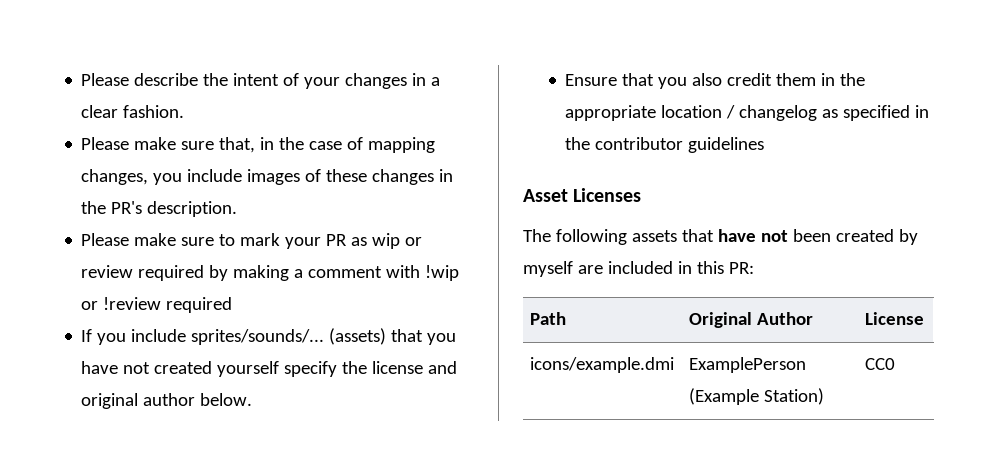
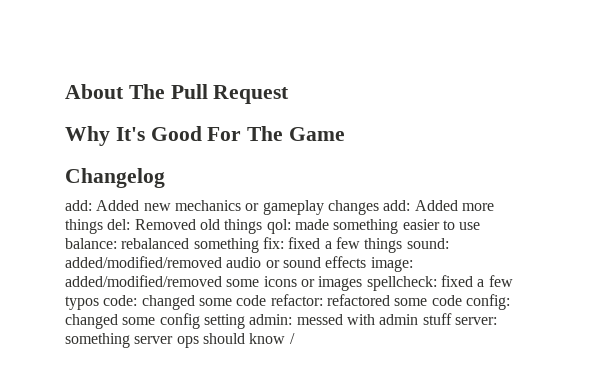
[81,73,441,89] [81,105,185,118] [81,137,436,153] [81,169,454,185] [81,201,238,217] [81,233,423,249] [81,265,460,281] [81,297,233,313] [81,328,457,345] [81,361,458,377] [81,393,253,409] [565,73,866,89] [565,105,930,121] [565,137,765,153] [523,188,642,202] [523,229,918,245] [523,261,754,277] [530,312,567,325] [689,312,814,328] [865,312,925,325] [530,357,675,373] [689,357,807,373] [689,388,825,405] [865,358,896,370] Please describe the intent of your changes in a clear fashion. // Please make sure that, in the case of mapping changes, you include images of these changes in the PR's description. // Please make sure to mark your PR as wip or review required by making a comment with !wip or !review required // If you include sprites/sounds/... (assets) that you have not created yourself specify the license and original author below. // Ensure that you also credit them in the appropriate location / changelog as specified in the contributor guidelines // Asset Licenses // The following assets that have not been created by myself are included in this PR: // Path | Original Author | License // icons/example.dmi | ExamplePerson (Example Station) | CC0 -> [65,84,290,104] [65,126,346,146] [65,168,165,188] [65,200,494,215] [65,219,481,234] [65,237,449,253] [65,256,413,272] [65,275,513,291] [65,294,510,310] [65,313,497,329] [65,333,295,348] About The Pull Request // Why It's Good For The Game // Changelog // add: Added new mechanics or gameplay changes add: Added more things del: Removed old things qol: made something easier to use balance: rebalanced something fix: fixed a few things sound: added/modified/removed audio or sound effects image: added/modified/removed some icons or images spellcheck: fixed a few typos code: changed some code refactor: refactored some code config: changed some config setting admin: messed with admin stuff server: something server ops should know /

